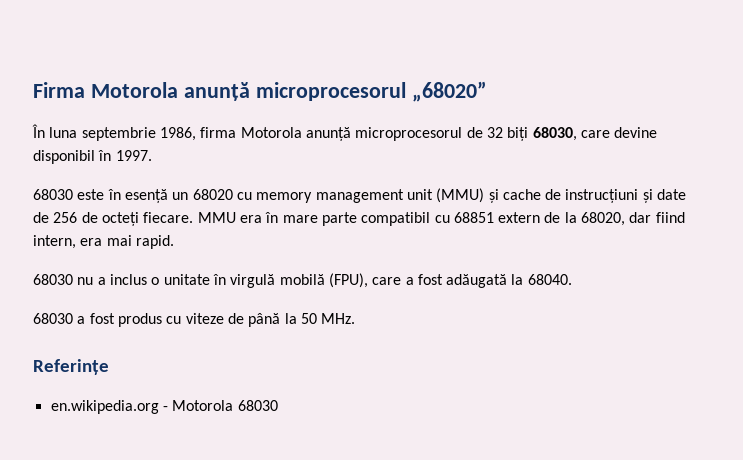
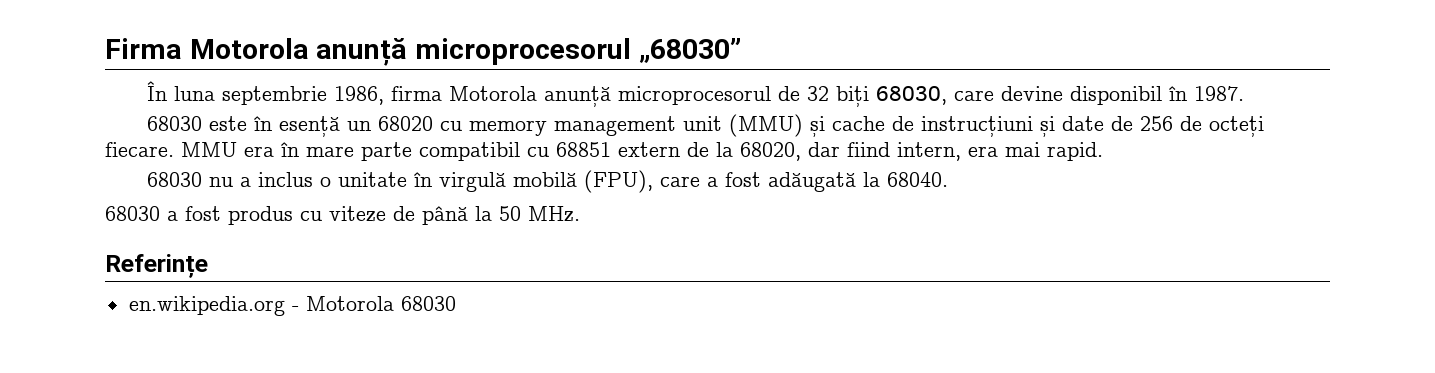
[411,81,487,102] „68020” -> [638,38,741,63] „68030”
[115,150,152,161] 1997. -> [1193,86,1244,101] 1987.

